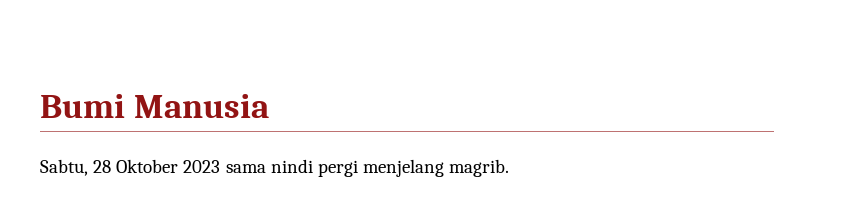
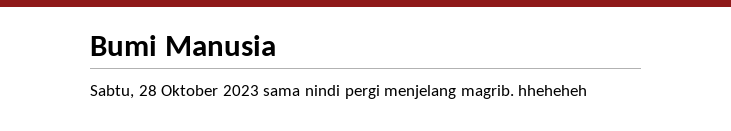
(510, 168) none -> [518,85,588,96] hheheheh

